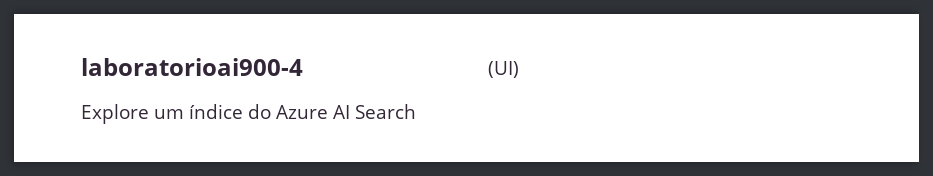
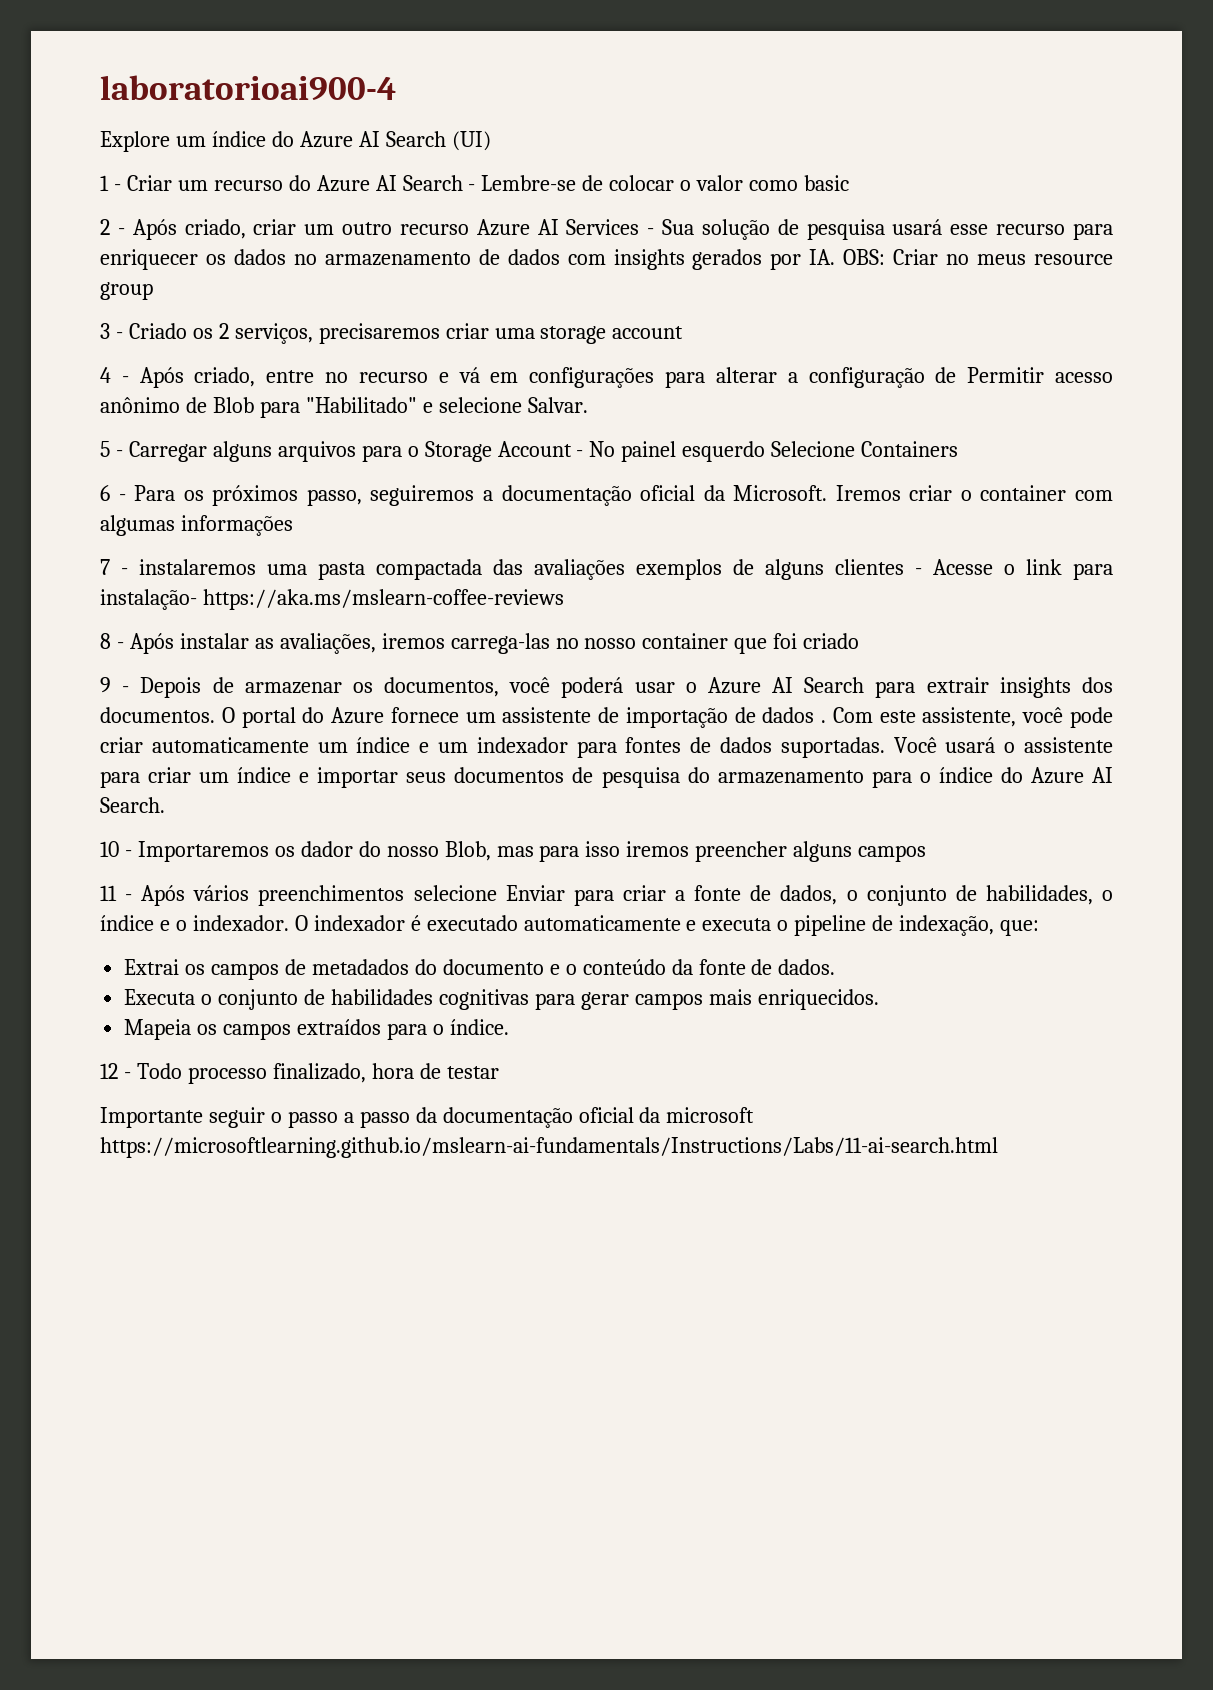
(519, 69) none -> [100,175,850,192] [100,219,1114,240] [100,249,1113,270] [100,282,153,300] [100,323,684,344] [100,367,1114,388] [100,397,588,418] [100,441,959,462] [100,485,1113,506] [100,515,293,536] [100,559,1113,580] [100,589,564,610] [100,633,860,654] [100,677,1113,698] [100,707,1113,728] [100,737,1113,758] [100,767,1113,788] [100,797,165,813] [100,841,927,862] [100,885,1113,906] [100,915,1040,936] [124,959,836,980] [124,989,879,1010] [124,1019,509,1040] [100,1063,499,1084] [100,1107,755,1128] [100,1137,998,1158] // 1 - Criar um recurso do Azure AI Search - Lembre-se de colocar o valor como basic // 2 - Após criado, criar um outro recurso Azure AI Services - Sua solução de pesquisa usará esse recurso para enriquecer os dados no armazenamento de dados com insights gerados por IA. OBS: Criar no meus resource group // 3 - Criado os 2 serviços, precisaremos criar uma storage account // 4 - Após criado, entre no recurso e vá em configurações para alterar a configuração de Permitir acesso anônimo de Blob para "Habilitado" e selecione Salvar. // 5 - Carregar alguns arquivos para o Storage Account - No painel esquerdo Selecione Containers // 6 - Para os próximos passo, seguiremos a documentação oficial da Microsoft. Iremos criar o container com algumas informações // 7 - instalaremos uma pasta compactada das avaliações exemplos de alguns clientes - Acesse o link para instalação- https://aka.ms/mslearn-coffee-reviews // 8 - Após instalar as avaliações, iremos carrega-las no nosso container que foi criado // 9 - Depois de armazenar os documentos, você poderá usar o Azure AI Search para extrair insights dos documentos. O portal do Azure fornece um assistente de importação de dados . Com este assistente, você pode criar automaticamente um índice e um indexador para fontes de dados suportadas. Você usará o assistente para criar um índice e importar seus documentos de pesquisa do armazenamento para o índice do Azure AI Search. // 10 - Importaremos os dador do nosso Blob, mas para isso iremos preencher alguns campos // 11 - Após vários preenchimentos selecione Enviar para criar a fonte de dados, o conjunto de habilidades, o índice e o indexador. O indexador é executado automaticamente e executa o pipeline de indexação, que: // Extrai os campos de metadados do documento e o conteúdo da fonte de dados. // Executa o conjunto de habilidades cognitivas para gerar campos mais enriquecidos. // Mapeia os campos extraídos para o índice. // 12 - Todo processo finalizado, hora de testar // Importante seguir o passo a passo da documentação oficial da microsoft https://microsoftlearning.github.io/mslearn-ai-fundamentals/Instructions/Labs/11-ai-search.html

